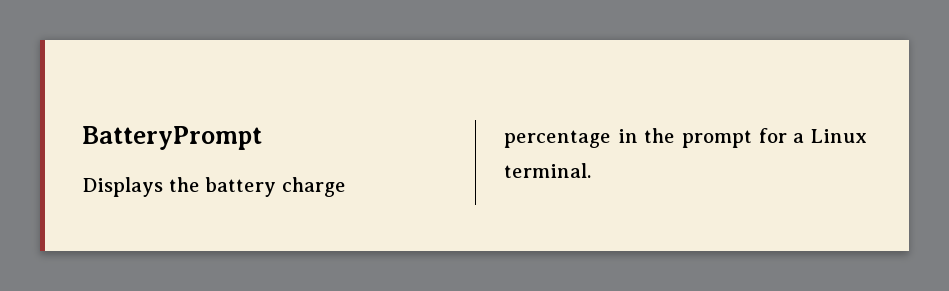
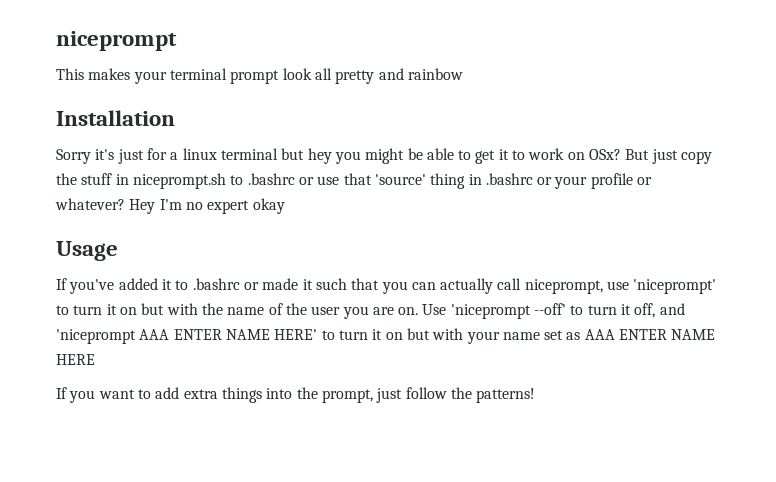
[82,126,262,150] [82,177,346,197] [504,128,867,148] [504,163,591,178] BatteryPrompt // Displays the battery charge percentage in the prompt for a Linux terminal. -> [56,31,177,51] [56,68,463,84] [56,110,175,126] [56,148,713,164] [56,173,653,189] [55,198,285,214] [56,241,118,261] [56,278,717,294] [56,303,685,319] [56,328,716,344] [56,354,95,365] [56,387,536,403] niceprompt // This makes your terminal prompt look all pretty and rainbow // Installation // Sorry it's just for a linux terminal but hey you might be able to get it to work on OSx? But just copy the stuff in niceprompt.sh to .bashrc or use that 'source' thing in .bashrc or your profile or whatever? Hey I'm no expert okay // Usage // If you've added it to .bashrc or made it such that you can actually call niceprompt, use 'niceprompt' to turn it on but with the name of the user you are on. Use 'niceprompt --off' to turn it off, and 'niceprompt AAA ENTER NAME HERE' to turn it on but with your name set as AAA ENTER NAME HERE // If you want to add extra things into the prompt, just follow the patterns!

